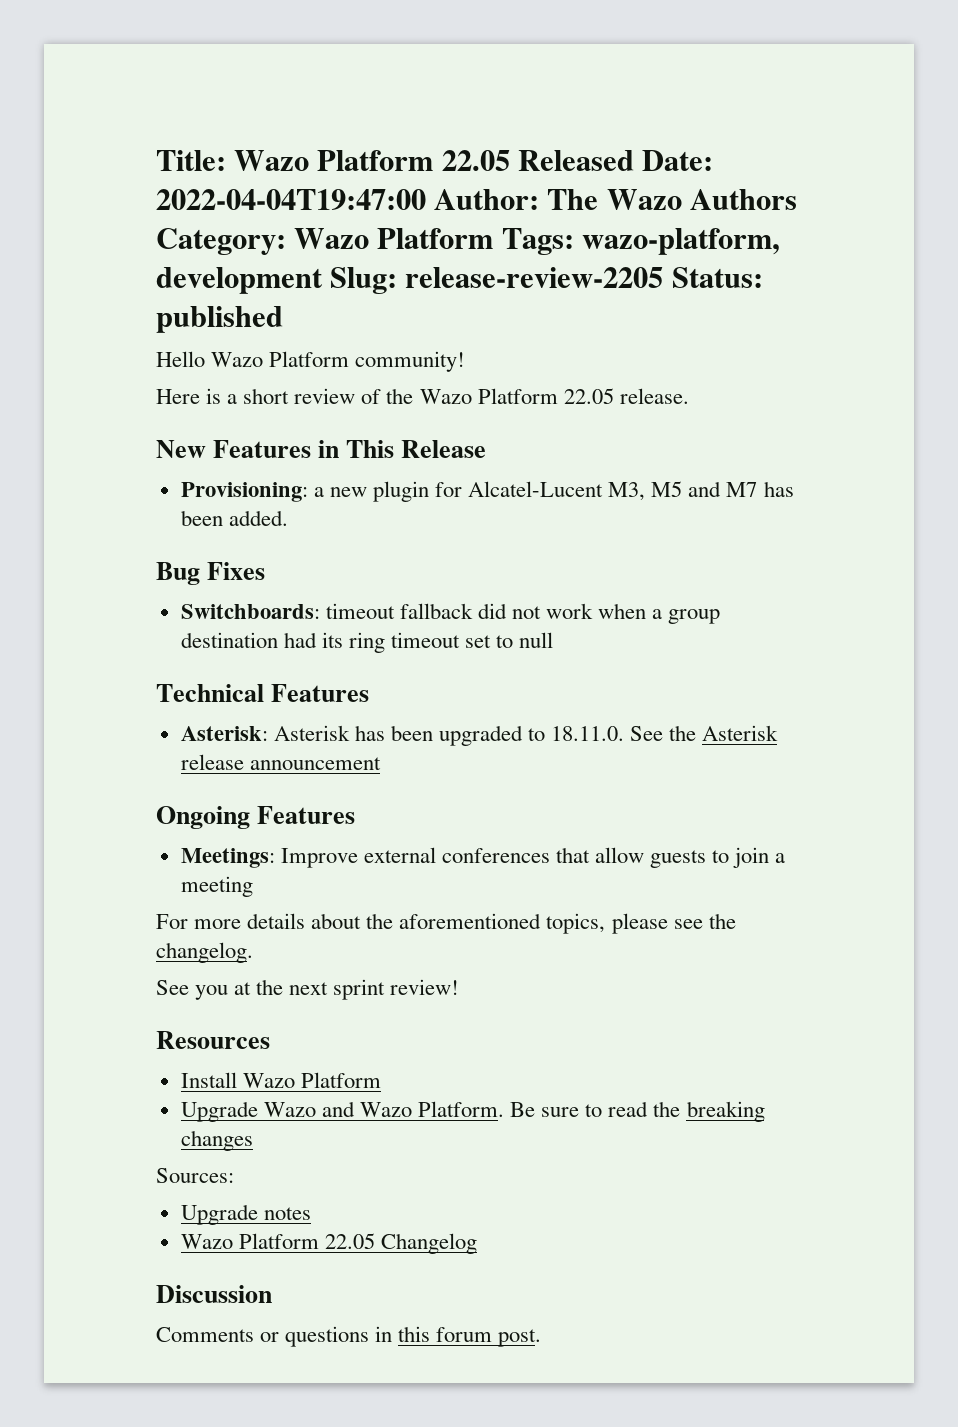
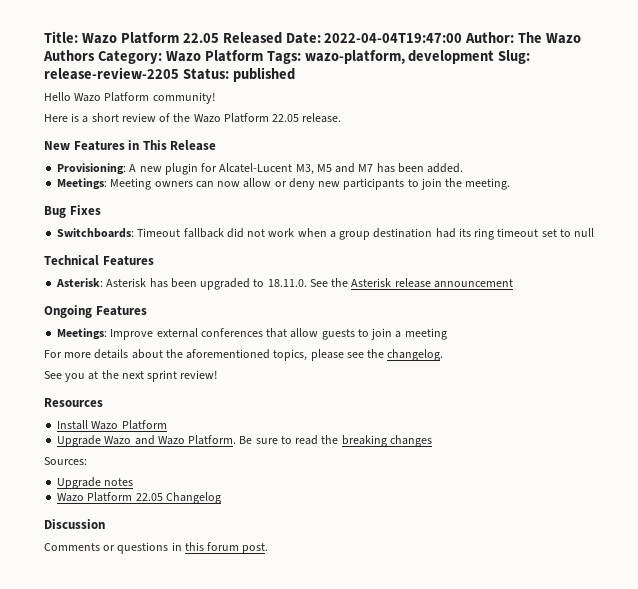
[313,487,324,497] a -> [129,164,137,172] A
(288, 518) none -> [57,178,511,190] // Meetings: Meeting owners can now allow or deny new participants to join the meeting.
[325,603,395,619] timeout -> [137,228,181,237] Timeout

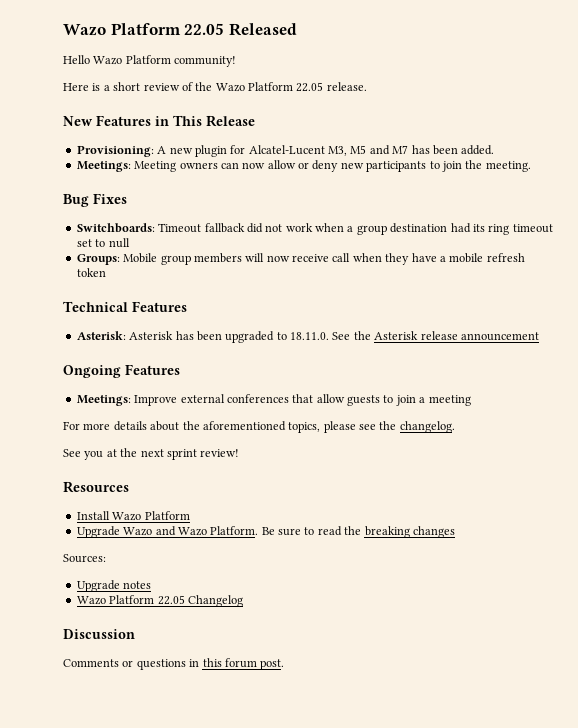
[44,31,78,43] Title: -> (63, 30) none
[285,32,582,44] [43,50,531,64] [44,67,295,82] Date: 2022-04-04T19:47:00 Author: The Wazo Authors Category: Wazo Platform Tags: wazo-platform, development Slug: release-review-2205 Status: published -> (297, 29) none
(595, 232) none -> [76,253,525,265] [76,268,106,277] // Groups: Mobile group members will now receive call when they have a mobile refresh token

